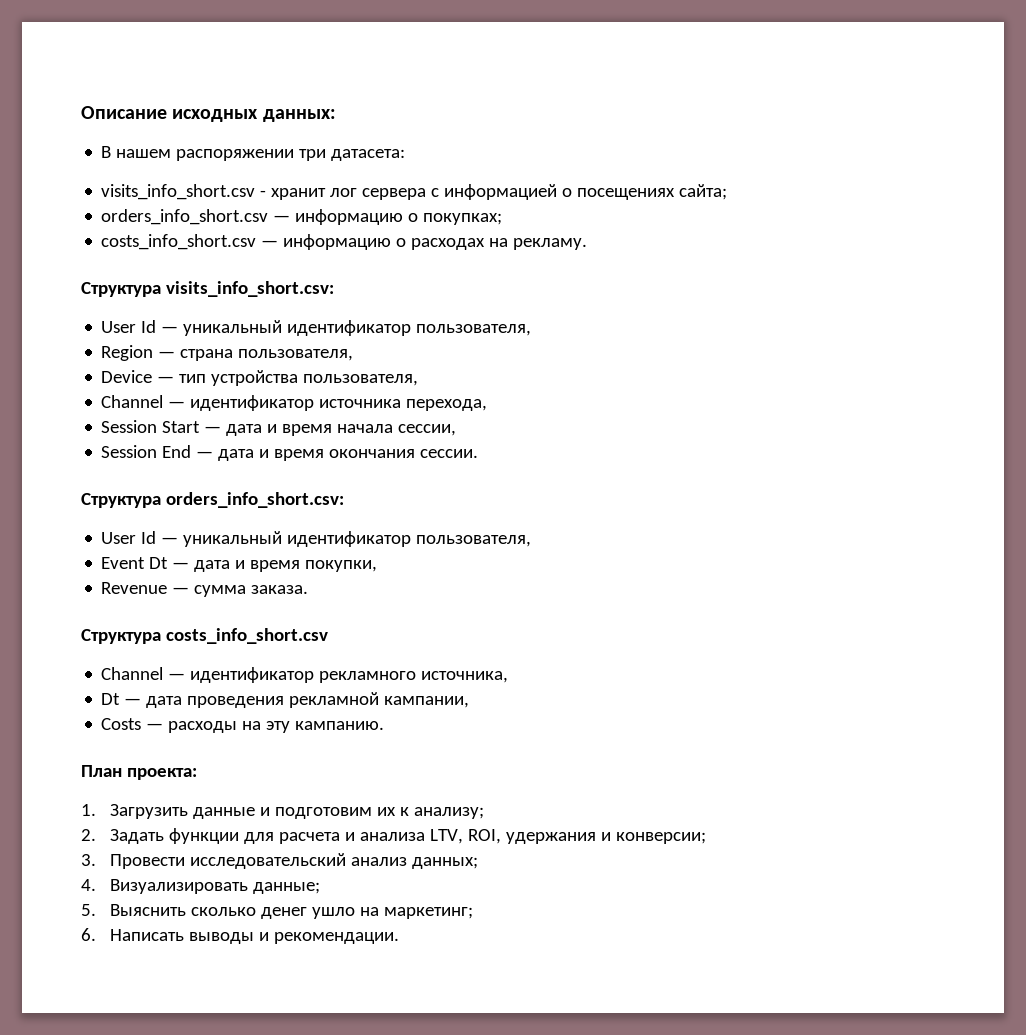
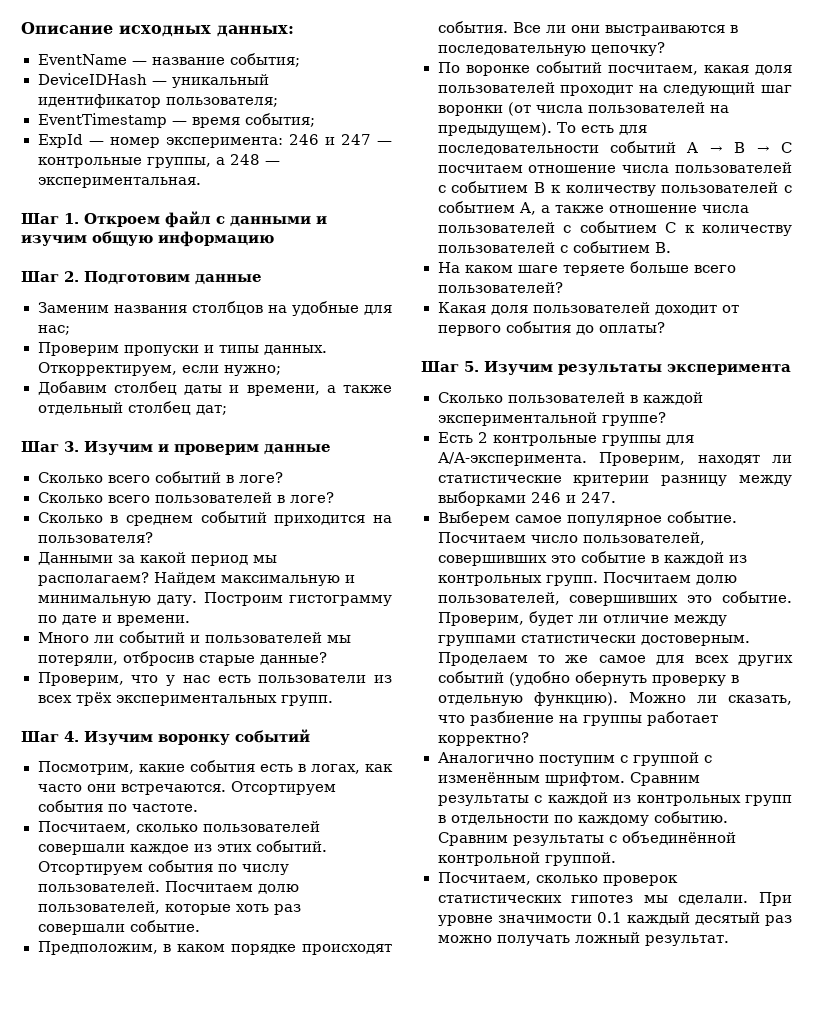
[101,146,406,161] [101,184,728,200] [101,209,503,225] [101,234,588,250] [81,281,334,297] [101,320,532,336] [101,345,354,361] [101,370,419,386] [101,395,488,411] [101,420,457,436] [101,445,479,461] [81,492,344,508] [101,531,532,547] [101,557,378,572] [101,582,309,597] [81,628,328,644] [101,667,509,683] [101,692,470,708] [101,718,385,733] [81,765,197,780] [81,804,484,819] [81,828,706,844] [81,853,478,869] [81,879,320,894] [81,904,473,919] [81,928,399,944] В нашем распоряжении три датасета: // visits_info_short.csv - хранит лог сервера с информацией о посещениях сайта; // orders_info_short.csv — информацию о покупках; // costs_info_short.csv — информацию о расходах на рекламу. // Структура visits_info_short.csv: // User Id — уникальный идентификатор пользователя, // Region — страна пользователя, // Device — тип устройства пользователя, // Channel — идентификатор источника перехода, // Session Start — дата и время начала сессии, // Session End — дата и время окончания сессии. // Структура orders_info_short.csv: // User Id — уникальный идентификатор пользователя, // Event Dt — дата и время покупки, // Revenue — сумма заказа. // Структура costs_info_short.csv // Channel — идентификатор рекламного источника, // Dt — дата проведения рекламной кампании, // Costs — расходы на эту кампанию. // План проекта: // 1. Загрузить данные и подготовим их к анализу; // 2. Задать функции для расчета и анализа LTV, ROI, удержания и конверсии; // 3. Провести исследовательский анализ данных; // 4. Визуализировать данные; // 5. Выяснить сколько денег ушло на маркетинг; // 6. Написать выводы и рекомендации. -> [37,53,300,67] [37,73,269,88] [37,94,278,108] [37,113,315,128] [37,134,392,148] [37,154,280,168] [37,177,201,188] [21,211,327,228] [21,231,274,247] [21,271,262,285] [37,301,392,316] [37,325,70,335] [37,342,327,356] [37,362,281,376] [37,381,392,396] [37,401,227,415] [21,441,331,455] [37,471,283,483] [37,492,334,503] [37,511,392,526] [37,532,153,543] [37,552,277,566] [37,572,355,586] [37,592,392,606] [37,615,190,626] [37,631,351,643] [37,651,327,666] [37,672,392,686] [37,692,333,706] [21,729,310,745] [37,760,393,775] [37,781,336,795] [37,800,198,812] [37,821,320,834] [37,840,327,855] [37,860,289,875] [37,881,299,894] [37,901,301,915] [37,920,200,935] [37,941,392,955] [437,21,738,36] [437,42,665,56] [437,61,792,76] [437,82,792,96] [437,102,729,116] [437,122,647,136] [437,141,792,155] [437,162,792,173] [437,181,792,196] [437,201,749,215] [437,221,792,236] [437,241,671,253] [437,261,736,276] [437,282,563,293] [437,302,739,315] [437,321,665,336] [421,361,791,375] [437,392,703,405] [437,412,666,426] [437,432,694,446] [437,452,792,466] [437,475,792,486] [437,491,616,506] [437,511,737,526] [437,532,705,545] [437,551,747,566] [437,572,737,586] [437,591,792,606] [437,611,727,626] [437,635,750,646] [437,652,793,666] [437,671,739,686] [437,692,792,706] [437,711,718,726] [437,732,529,746] [437,752,712,766] [437,772,700,786] [437,792,792,806] [437,811,728,826] [437,831,736,846] [437,852,616,866] [437,872,678,886] [437,892,792,906] [437,912,792,926] [437,932,729,946] EventName — название события; // DeviceIDHash — уникальный идентификатор пользователя; // EventTimestamp — время события; // ExpId — номер эксперимента: 246 и 247 — контрольные группы, а 248 — экспериментальная. // Шаг 1. Откроем файл с данными и изучим общую информацию // Шаг 2. Подготовим данные // Заменим названия столбцов на удобные для нас; // Проверим пропуски и типы данных. Откорректируем, если нужно; // Добавим столбец даты и времени, а также отдельный столбец дат; // Шаг 3. Изучим и проверим данные // Сколько всего событий в логе? // Сколько всего пользователей в логе? // Сколько в среднем событий приходится на пользователя? // Данными за какой период мы располагаем? Найдем максимальную и минимальную дату. Построим гистограмму по дате и времени. // Много ли событий и пользователей мы потеряли, отбросив старые данные? // Проверим, что у нас есть пользователи из всех трёх экспериментальных групп. // Шаг 4. Изучим воронку событий // Посмотрим, какие события есть в логах, как часто они встречаются. Отсортируем события по частоте. // Посчитаем, сколько пользователей совершали каждое из этих событий. Отсортируем события по числу пользователей. Посчитаем долю пользователей, которые хоть раз совершали событие. // Предположим, в каком порядке происходят события. Все ли они выстраиваются в последовательную цепочку? // По воронке событий посчитаем, какая доля пользователей проходит на следующий шаг воронки (от числа пользователей на предыдущем). То есть для последовательности событий A → B → C посчитаем отношение числа пользователей с событием B к количеству пользователей с событием A, а также отношение числа пользователей с событием C к количеству пользователей с событием B. // На каком шаге теряете больше всего пользователей? // Какая доля пользователей доходит от первого события до оплаты? // Шаг 5. Изучим результаты эксперимента // Сколько пользователей в каждой экспериментальной группе? // Есть 2 контрольные группы для А/А-эксперимента. Проверим, находят ли статистические критерии разницу между выборками 246 и 247. // Выберем самое популярное событие. Посчитаем число пользователей, совершивших это событие в каждой из контрольных групп. Посчитаем долю пользователей, совершивших это событие. Проверим, будет ли отличие между группами статистически достоверным. Проделаем то же самое для всех других событий (удобно обернуть проверку в отдельную функцию). Можно ли сказать, что разбиение на группы работает корректно? // Аналогично поступим с группой с изменённым шрифтом. Сравним результаты с каждой из контрольных групп в отдельности по каждому событию. Сравним результаты с объединённой контрольной группой. // Посчитаем, сколько проверок статистических гипотез мы сделали. При уровне значимости 0.1 каждый десятый раз можно получать ложный результат.

